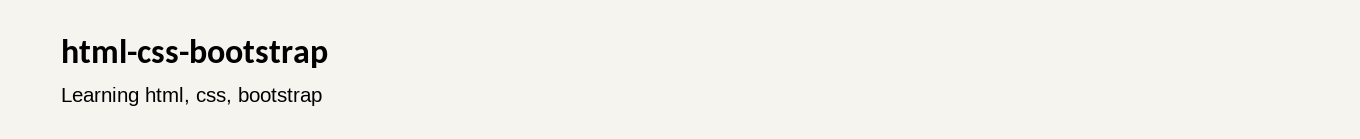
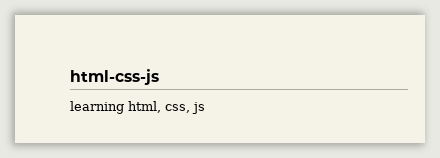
[61,39,328,68] [61,87,139,106] html-css-bootstrap // Learning -> [70,69,159,85] [70,101,124,114] html-css-js // learning
[238,87,322,106] bootstrap -> [192,102,205,114] js

